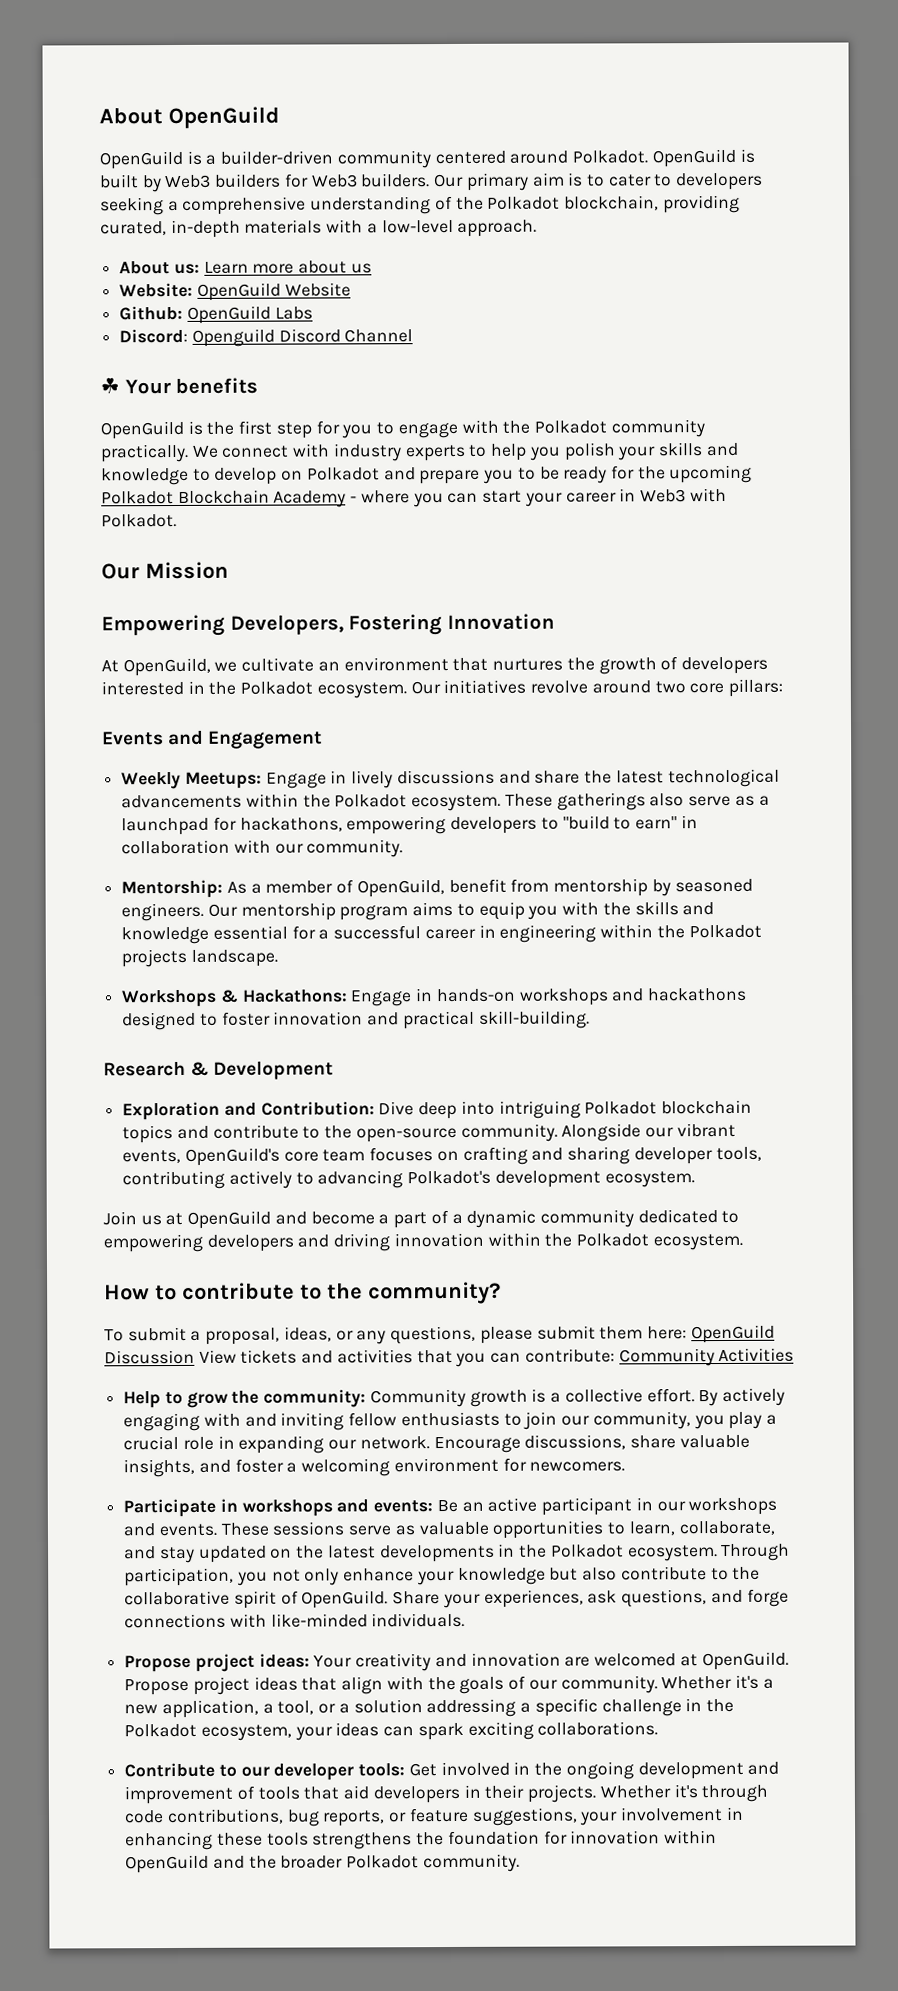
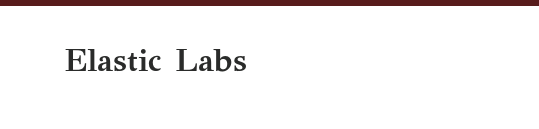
[99,106,280,130] [99,148,755,170] [99,172,764,193] [100,194,740,216] [100,219,538,239] [119,260,372,275] [119,282,351,301] [119,305,313,324] [119,328,414,347] [100,377,259,395] [100,419,705,440] [100,442,739,463] [101,464,753,486] [101,487,727,508] [101,513,177,528] [101,561,229,580] [101,613,555,637] [101,656,768,677] [101,678,783,699] [102,729,324,749] [121,768,780,790] [121,792,770,812] [121,815,698,836] [121,839,404,858] [121,878,753,899] [121,901,715,922] [121,924,762,945] [121,948,278,968] [121,987,748,1008] [122,1010,590,1031] [103,1060,335,1080] [122,1099,753,1121] [122,1122,736,1144] [122,1146,762,1166] [122,1170,695,1190] [103,1209,740,1229] [103,1232,743,1253] [104,1281,501,1305] [104,1324,775,1345] [104,1347,795,1367] [123,1387,785,1409] [123,1411,777,1432] [123,1434,750,1454] [123,1457,626,1478] [123,1497,778,1518] [123,1520,775,1539] [124,1543,791,1564] [124,1566,761,1587] [124,1588,789,1609] [124,1612,466,1629] [124,1651,789,1673] [124,1674,774,1696] [124,1698,734,1719] [124,1721,659,1741] [124,1761,780,1781] [124,1784,769,1805] [124,1806,744,1827] [125,1830,718,1851] [125,1853,520,1874] About OpenGuild // OpenGuild is a builder-driven community centered around Polkadot. OpenGuild is built by Web3 builders for Web3 builders. Our primary aim is to cater to developers seeking a comprehensive understanding of the Polkadot blockchain, providing curated, in-depth materials with a low-level approach. // About us: Learn more about us // Website: OpenGuild Website // Github: OpenGuild Labs // Discord: Openguild Discord Channel // ☘ Your benefits // OpenGuild is the first step for you to engage with the Polkadot community practically. We connect with industry experts to help you polish your skills and knowledge to develop on Polkadot and prepare you to be ready for the upcoming Polkadot Blockchain Academy - where you can start your career in Web3 with Polkadot. // Our Mission // Empowering Developers, Fostering Innovation // At OpenGuild, we cultivate an environment that nurtures the growth of developers interested in the Polkadot ecosystem. Our initiatives revolve around two core pillars: // Events and Engagement // Weekly Meetups: Engage in lively discussions and share the latest technological advancements within the Polkadot ecosystem. These gatherings also serve as a launchpad for hackathons, empowering developers to "build to earn" in collaboration with our community. // Mentorship: As a member of OpenGuild, benefit from mentorship by seasoned engineers. Our mentorship program aims to equip you with the skills and knowledge essential for a successful career in engineering within the Polkadot projects landscape. // Workshops & Hackathons: Engage in hands-on workshops and hackathons designed to foster innovation and practical skill-building. // Research & Development // Exploration and Contribution: Dive deep into intriguing Polkadot blockchain topics and contribute to the open-source community. Alongside our vibrant events, OpenGuild's core team focuses on crafting and sharing developer tools, contributing actively to advancing Polkadot's development ecosystem. // Join us at OpenGuild and become a part of a dynamic community dedicated to empowering developers and driving innovation within the Polkadot ecosystem. // How to contribute to the community? // To submit a proposal, ideas, or any questions, please submit them here: OpenGuild Discussion View tickets and activities that you can contribute: Community Activities // Help to grow the community: Community growth is a collective effort. By actively engaging with and inviting fellow enthusiasts to join our community, you play a crucial role in expanding our network. Encourage discussions, share valuable insights, and foster a welcoming environment for newcomers. // Participate in workshops and events: Be an active participant in our workshops and events. These sessions serve as valuable opportunities to learn, collaborate, and stay updated on the latest developments in the Polkadot ecosystem. Through participation, you not only enhance your knowledge but also contribute to the collaborative spirit of OpenGuild. Share your experiences, ask questions, and forge connections with like-minded individuals. // Propose project ideas: Your creativity and innovation are welcomed at OpenGuild. Propose project ideas that align with the goals of our community. Whether it's a new application, a tool, or a solution addressing a specific challenge in the Polkadot ecosystem, your ideas can spark exciting collaborations. // Contribute to our developer tools: Get involved in the ongoing development and improvement of tools that aid developers in their projects. Whether it's through code contributions, bug reports, or feature suggestions, your involvement in enhancing these tools strengthens the foundation for innovation within OpenGuild and the broader Polkadot community. -> [64,49,247,72] Elastic Labs

